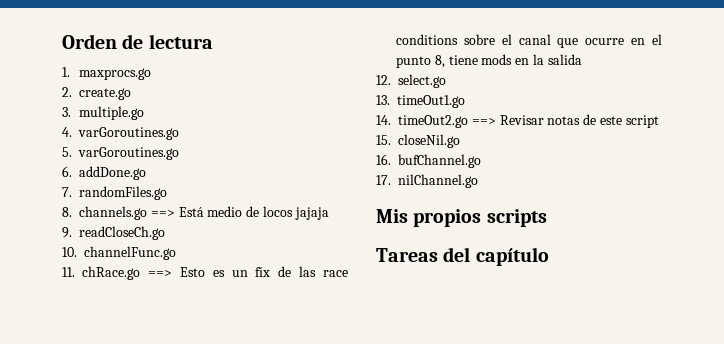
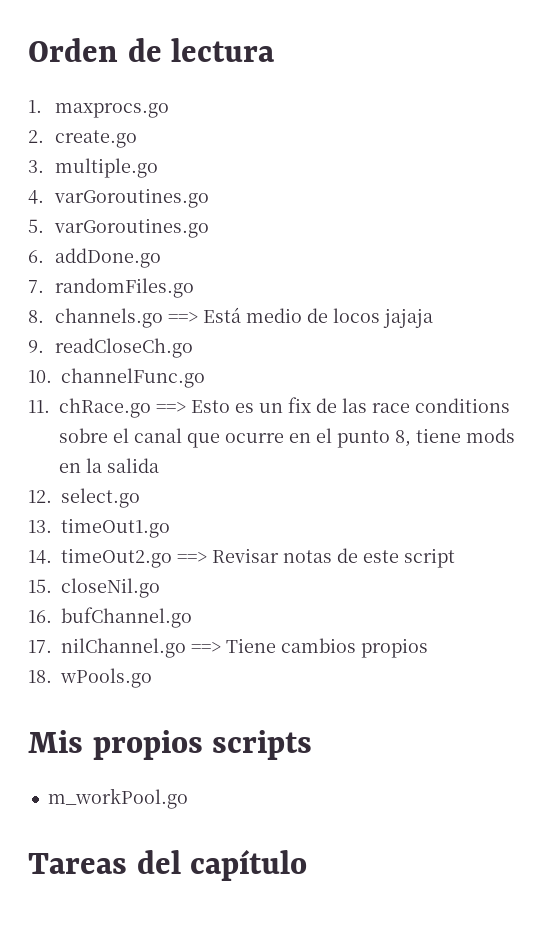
(478, 181) none -> [191,638,428,658] [28,668,152,688] ==> Tiene cambios propios // 18. wPools.go
(547, 218) none -> [47,788,188,809] // m_workPool.go

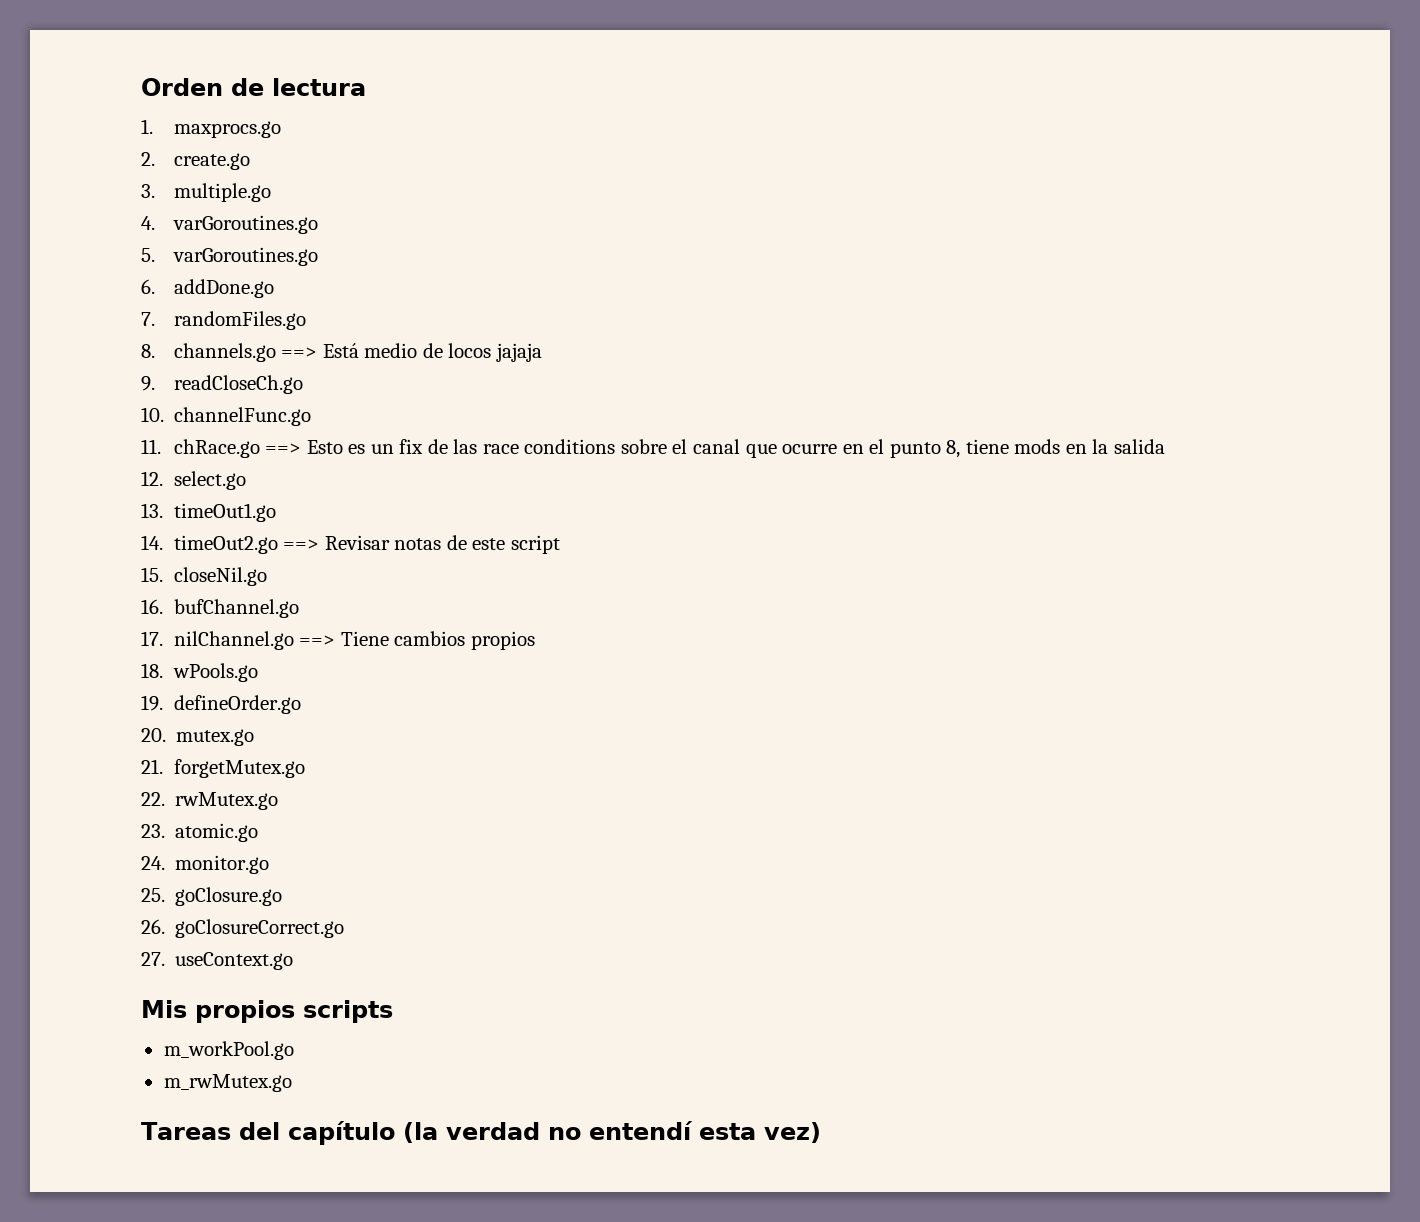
(152, 678) none -> [141,695,301,714] [141,728,255,746] [141,759,305,778] [141,792,279,810] [141,823,259,842] [141,855,270,874] [141,887,283,906] [141,919,345,938] [141,952,294,970] // 19. defineOrder.go // 20. mutex.go // 21. forgetMutex.go // 22. rwMutex.go // 23. atomic.go // 24. monitor.go // 25. goClosure.go // 26. goClosureCorrect.go // 27. useContext.go
(188, 798) none -> [163,1074,292,1092] // m_rwMutex.go
(308, 865) none -> [402,1121,821,1143] (la verdad no entendí esta vez)

